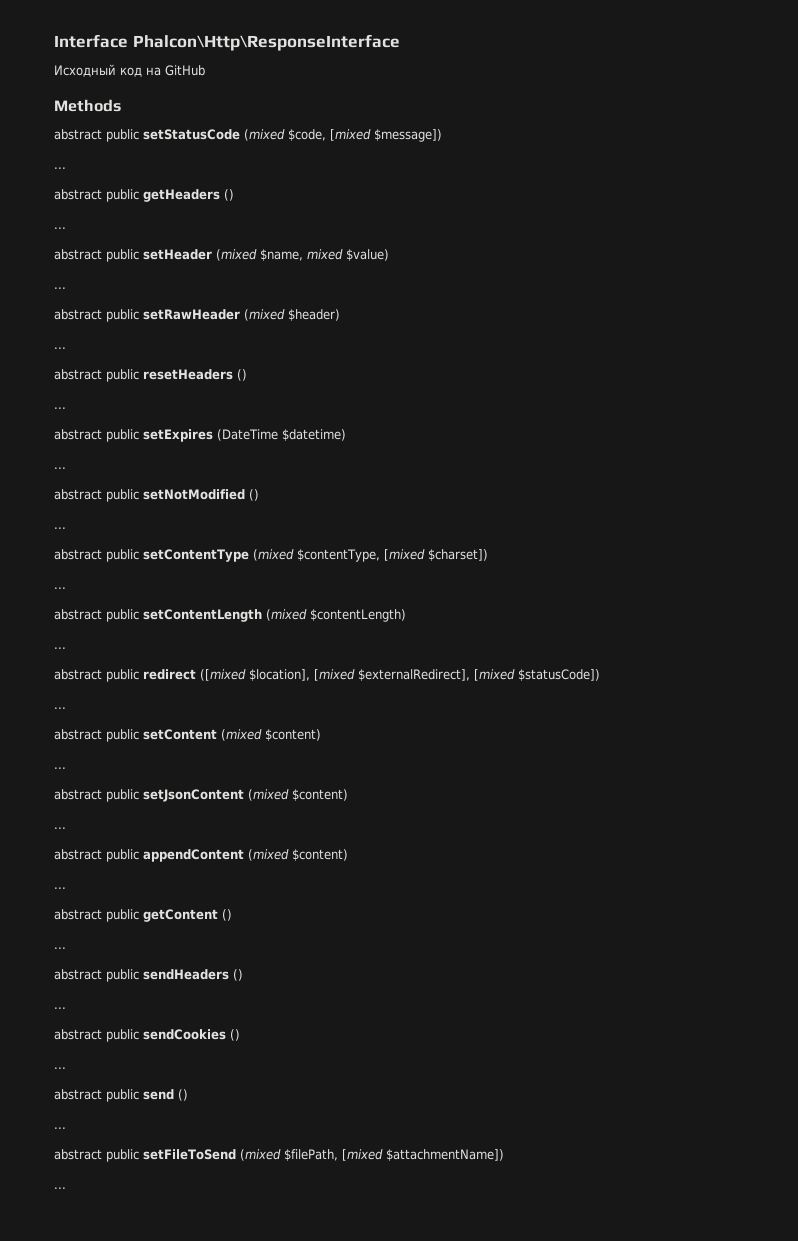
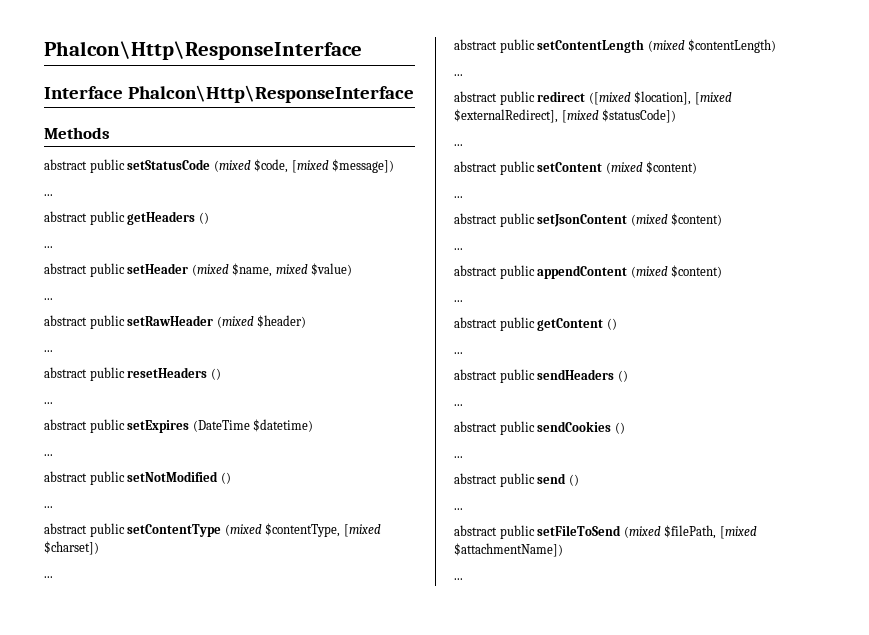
(54, 41) none -> [44,41,362,60] Phalcon\Http\ResponseInterface //
[54,64,205,77] // Исходный код на GitHub -> (414, 94) none

